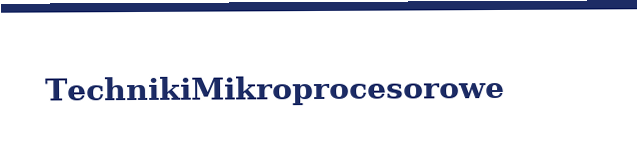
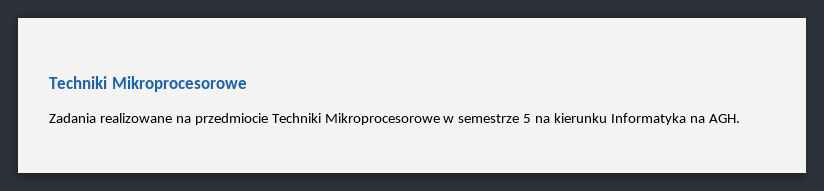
[45,74,505,107] TechnikiMikroprocesorowe -> [49,76,247,92] [49,113,740,125] Techniki Mikroprocesorowe // Zadania realizowane na przedmiocie Techniki Mikroprocesorowe w semestrze 5 na kierunku Informatyka na AGH.

